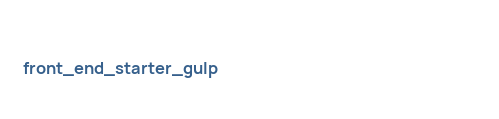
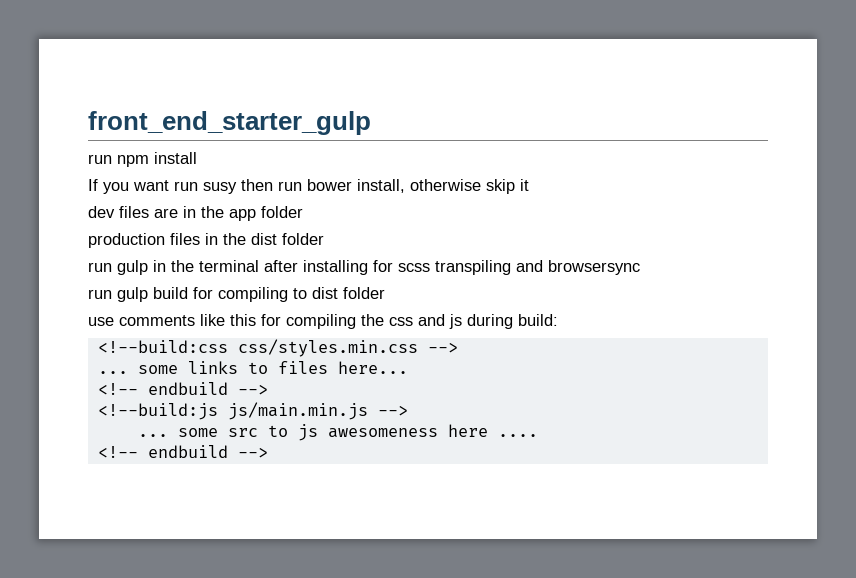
(218, 70) none -> [88,152,197,167] [88,179,529,194] [88,206,303,221] [88,233,324,248] [88,260,640,275] [88,287,385,302] [88,314,558,329] [97,339,458,357] [97,361,408,374] [97,382,268,395] [97,402,408,420] [137,424,538,441] [97,445,268,458] // run npm install // If you want run susy then run bower install, otherwise skip it // dev files are in the app folder // production files in the dist folder // run gulp in the terminal after installing for scss transpiling and browsersync // run gulp build for compiling to dist folder // use comments like this for compiling the css and js during build: // <!--build:css css/styles.min.css --> // ... some links to files here... // <!-- endbuild --> // <!--build:js js/main.min.js --> // ... some src to js awesomeness here .... // <!-- endbuild -->

